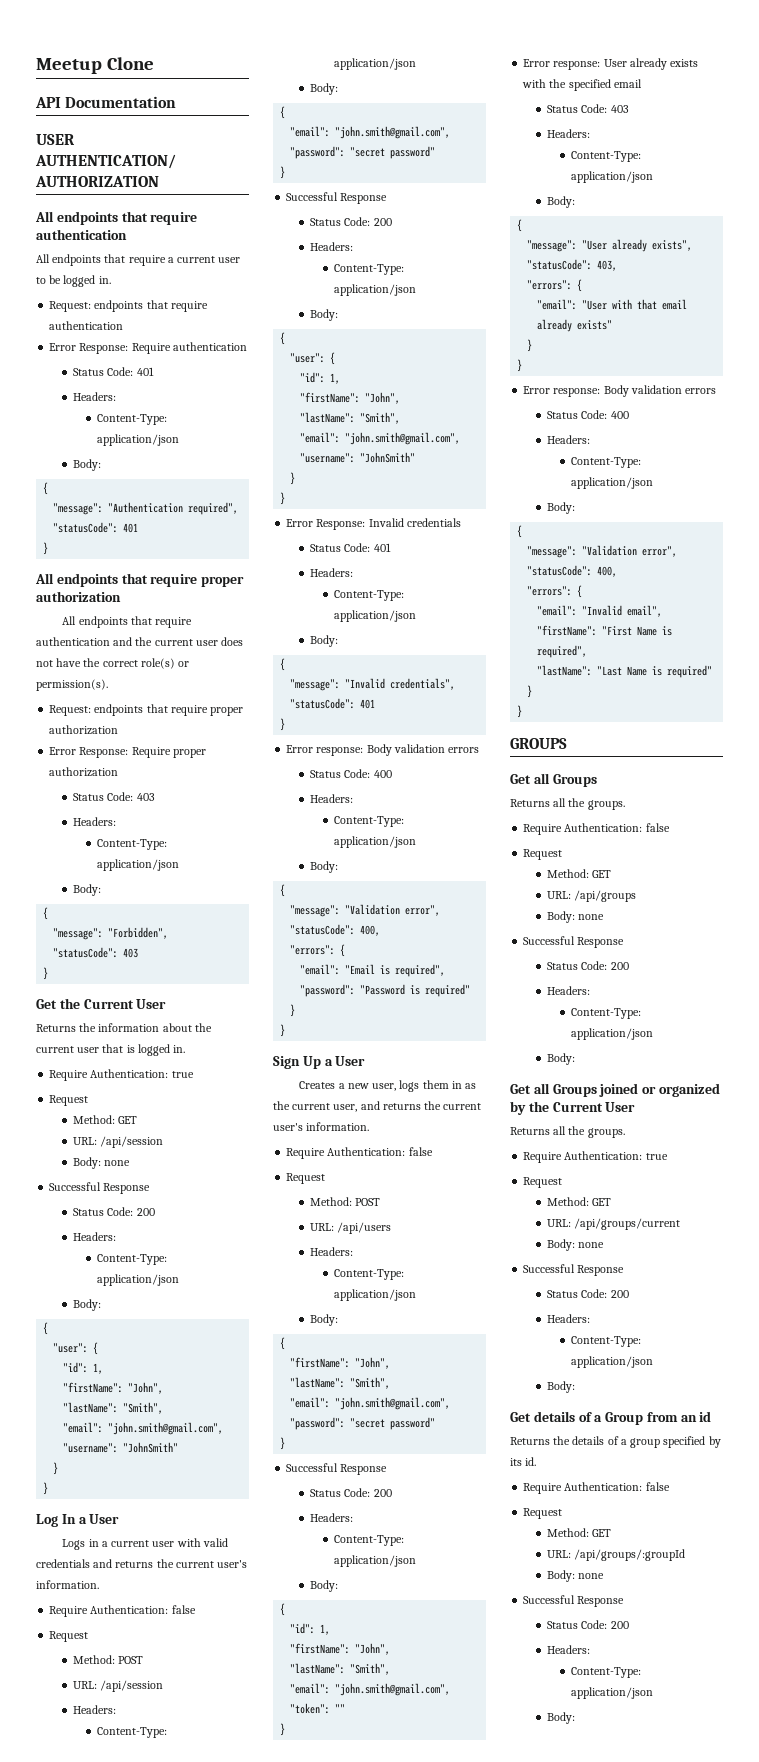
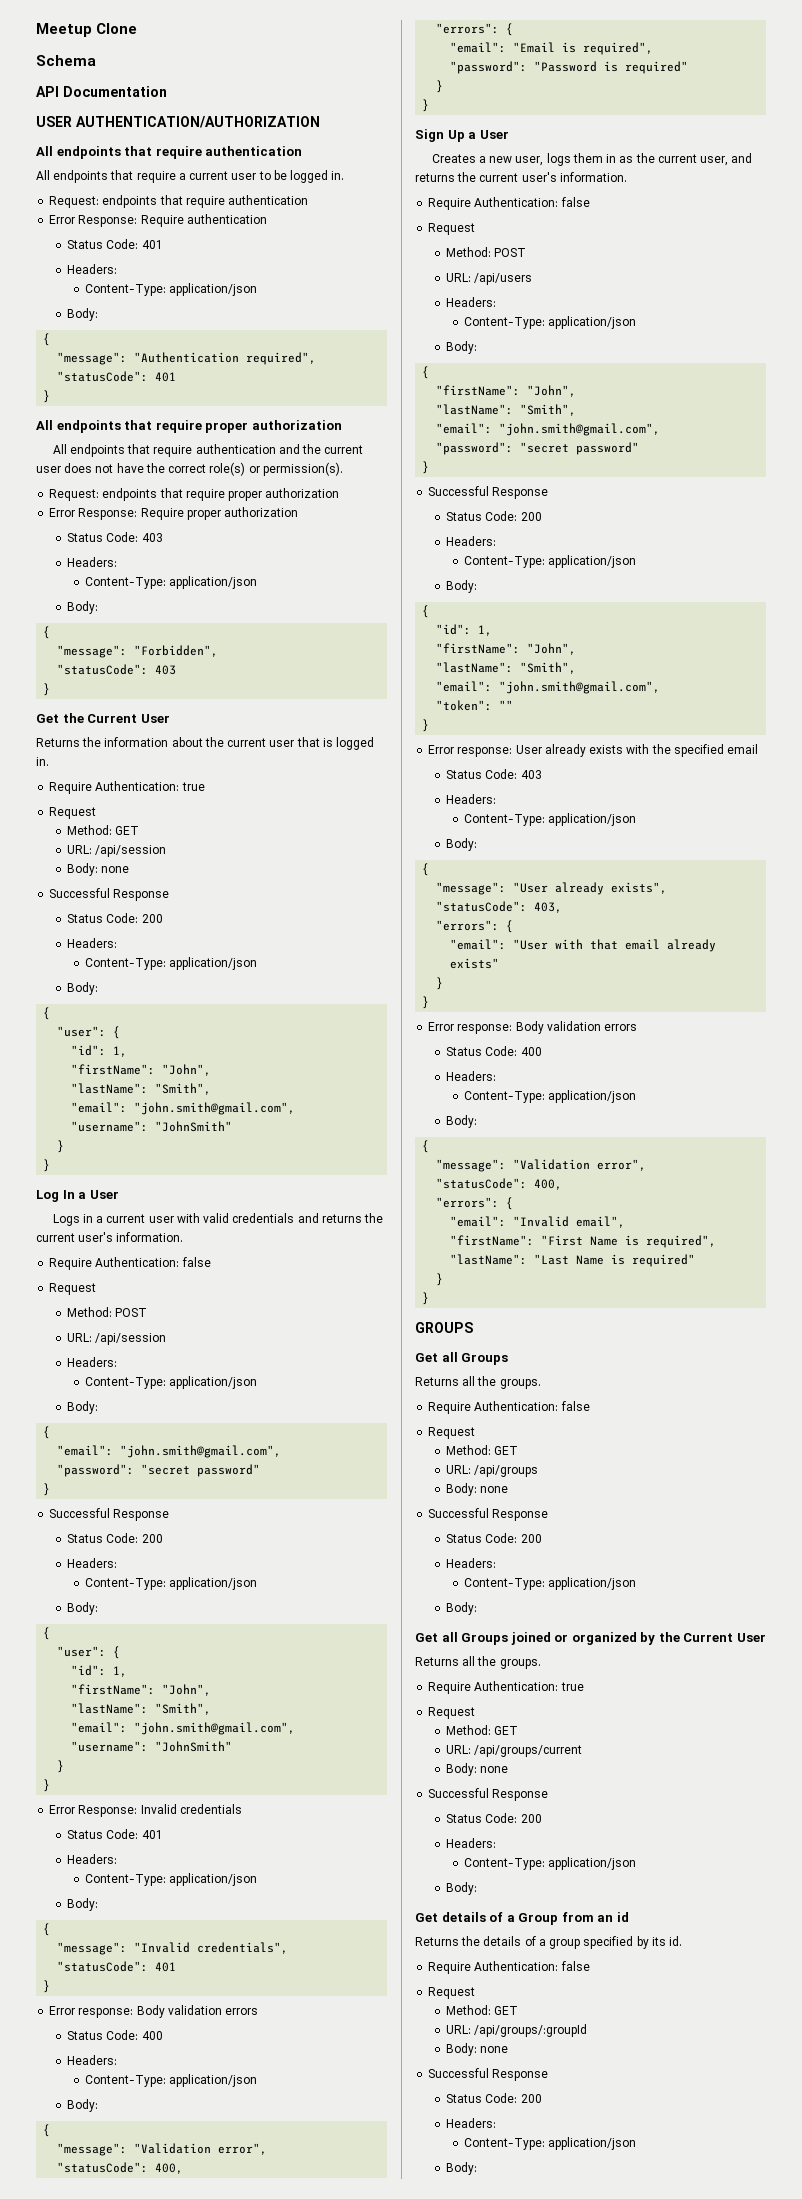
(154, 63) none -> [36,55,96,66] // Schema

